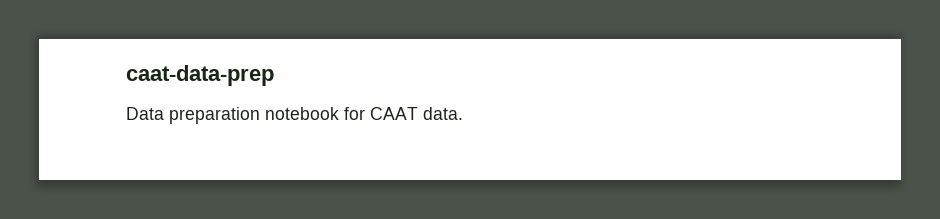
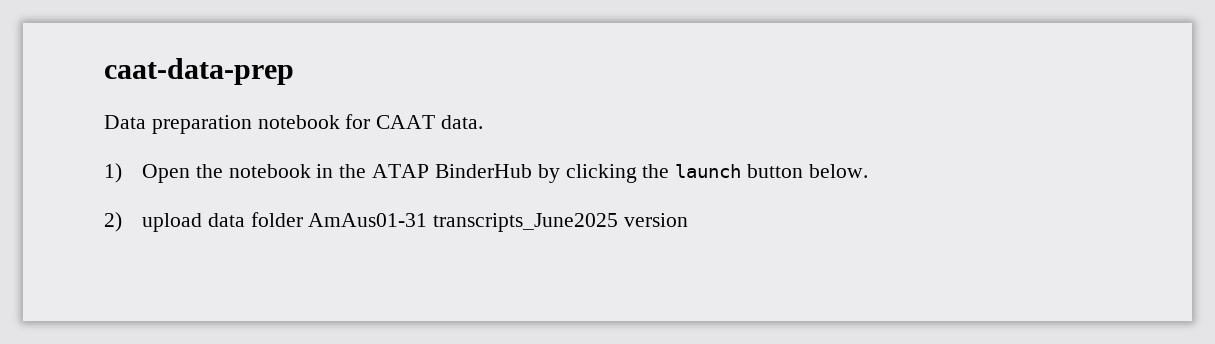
(463, 113) none -> [104,163,868,183] [104,212,689,232] // 1) Open the notebook in the ATAP BinderHub by clicking the launch button below. // 2) upload data folder AmAus01-31 transcripts_June2025 version

